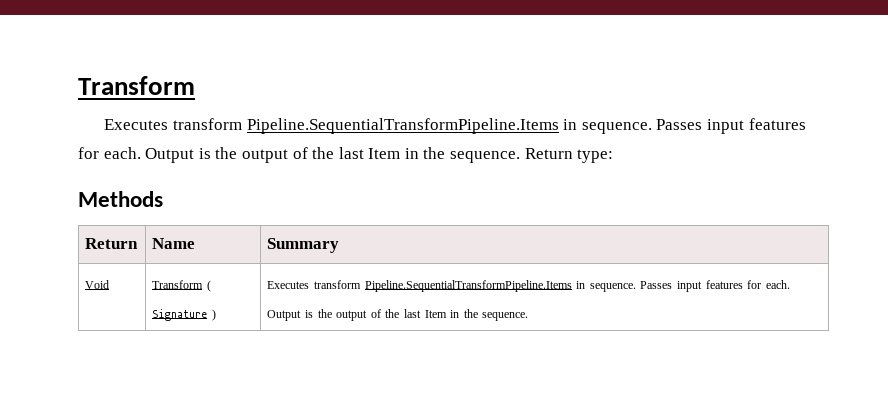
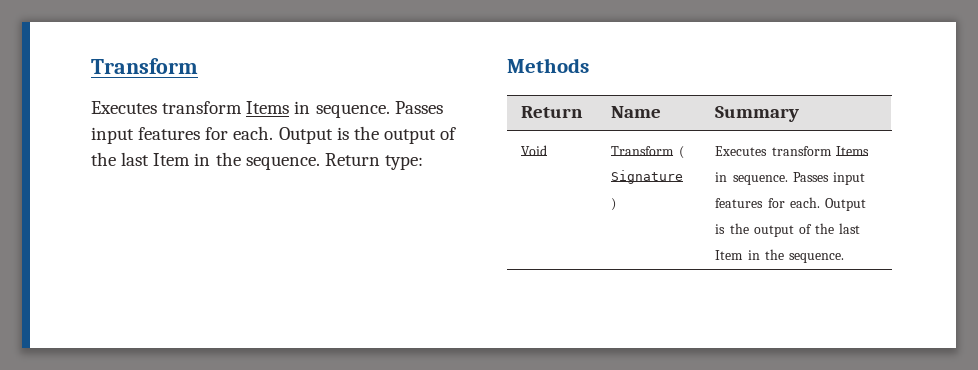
[246,118,559,134] Pipeline.SequentialTransformPipeline.Items -> [246,101,290,114] Items
[364,280,572,292] Pipeline.SequentialTransformPipeline.Items -> [835,146,869,156] Items

